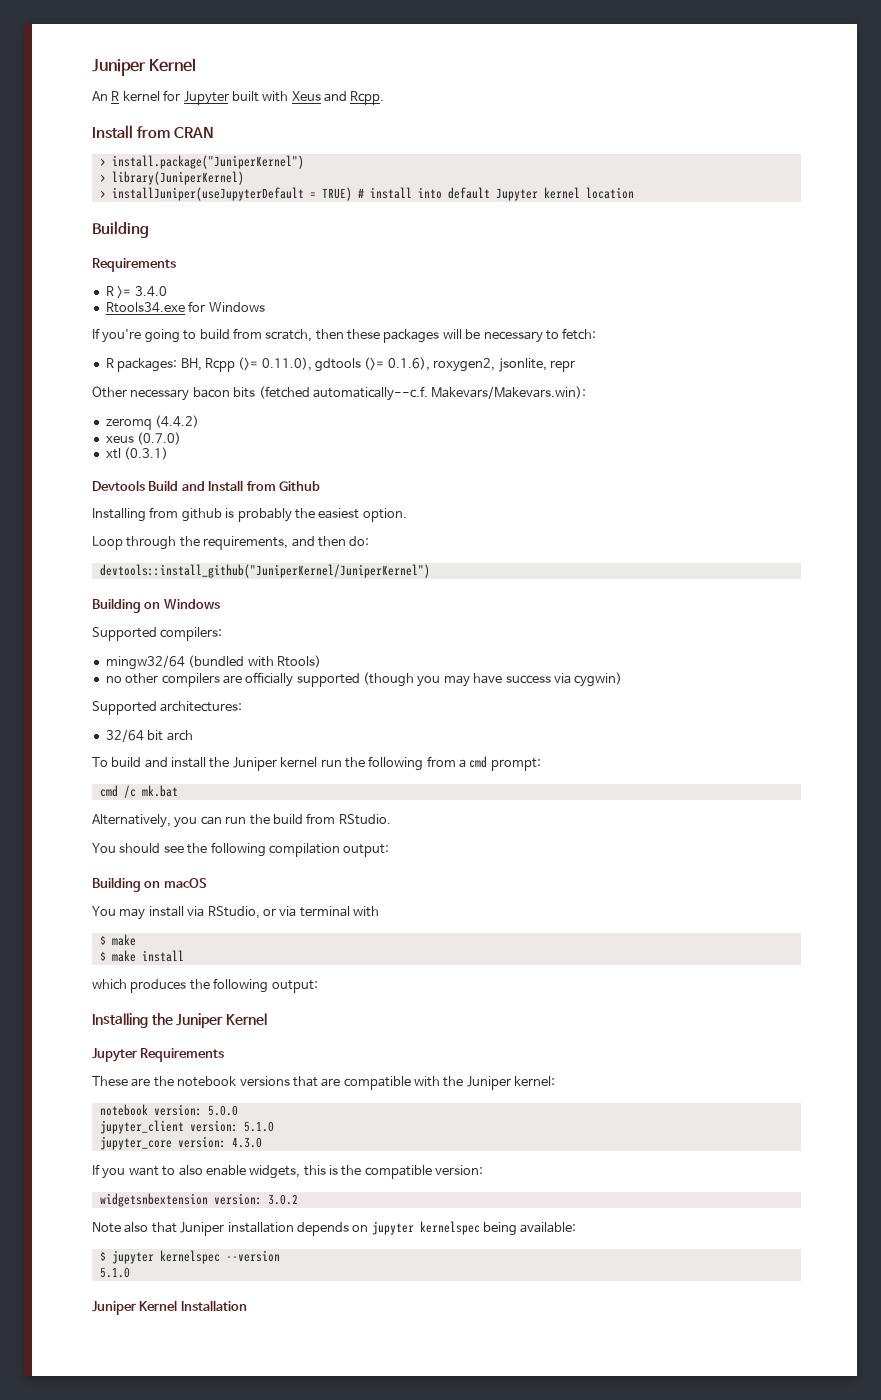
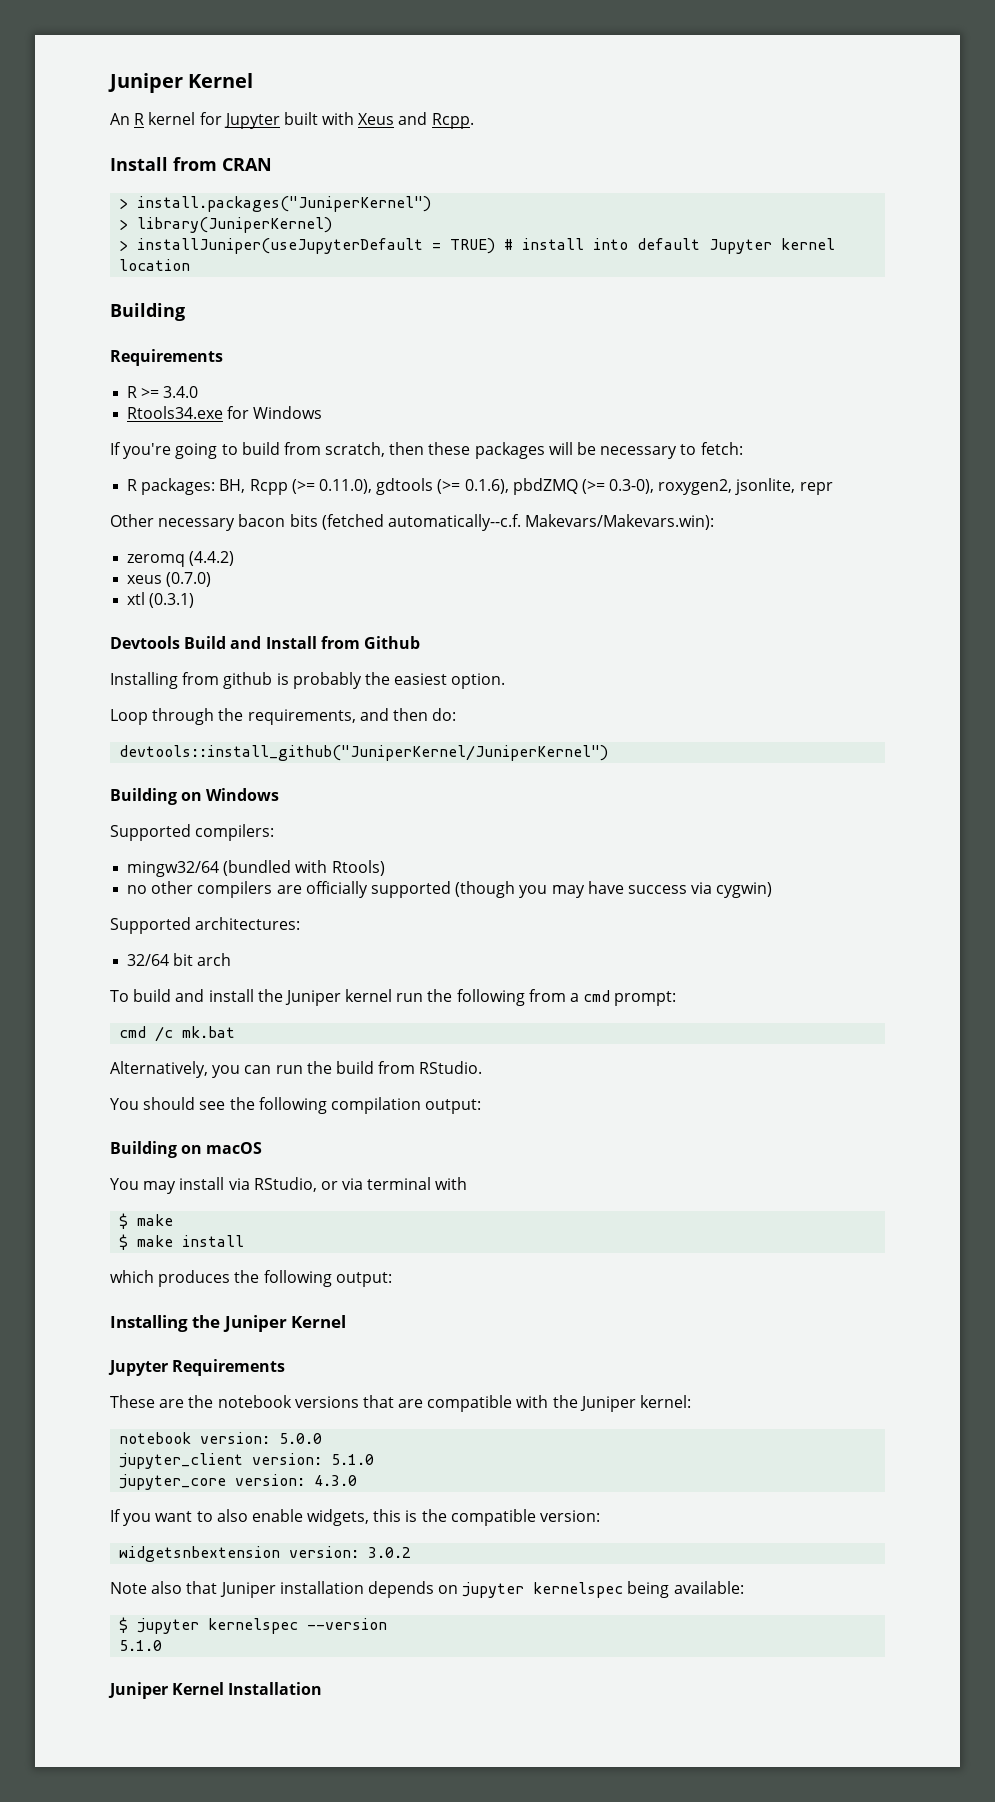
[111,155,304,169] install.package("JuniperKernel") -> [137,196,432,212] install.packages("JuniperKernel")
(430, 364) none -> [512,478,655,495] pbdZMQ (>= 0.3-0),

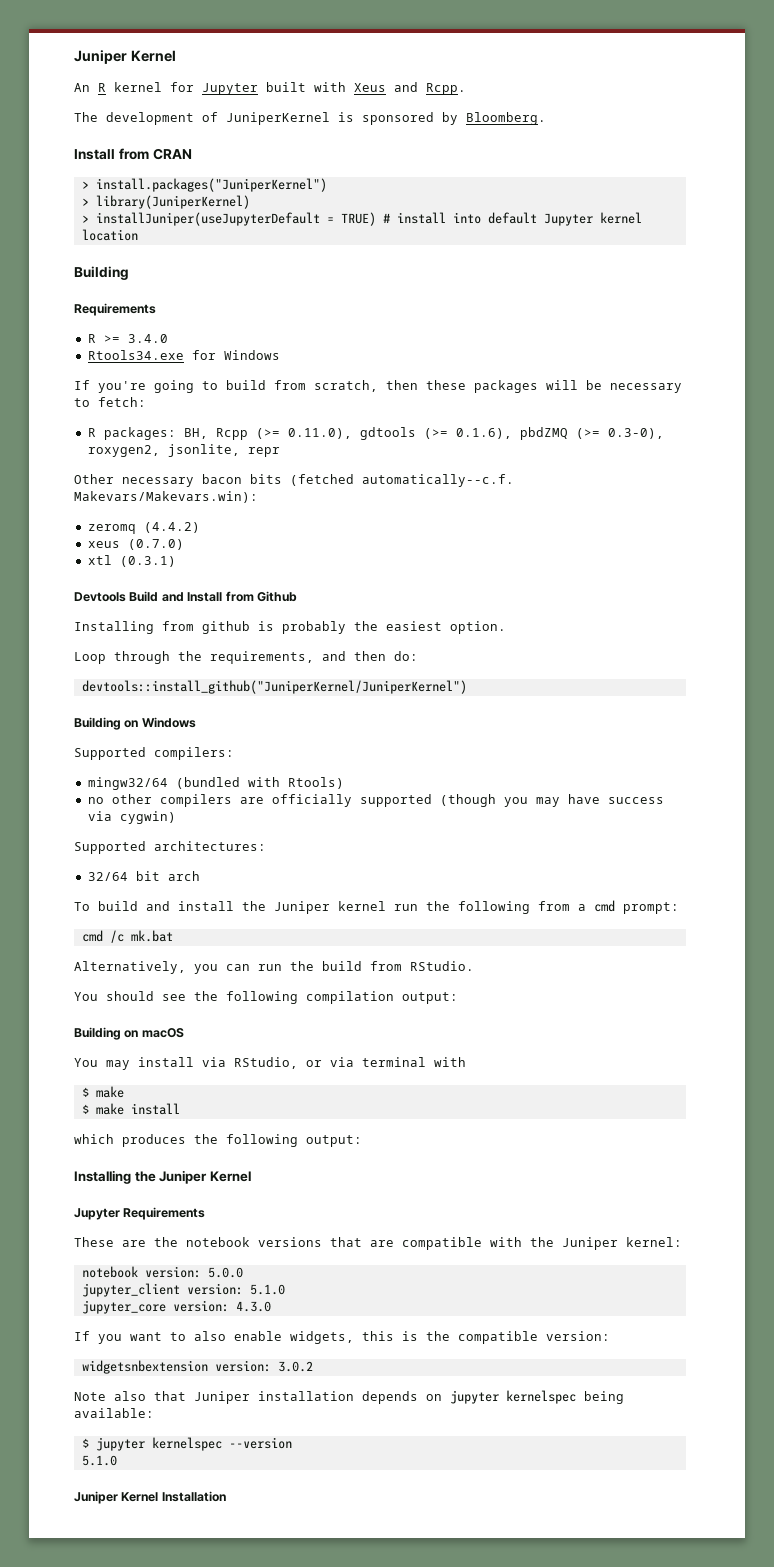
(474, 121) none -> [74,112,546,125] // The development of JuniperKernel is sponsored by Bloomberg.

